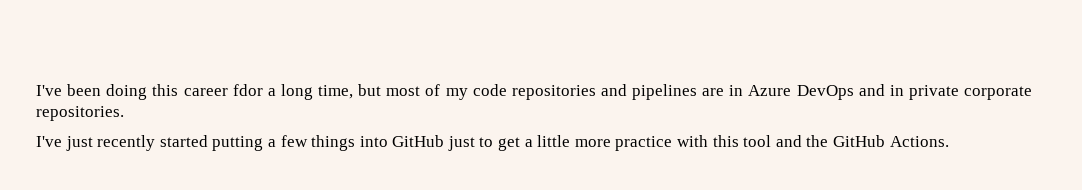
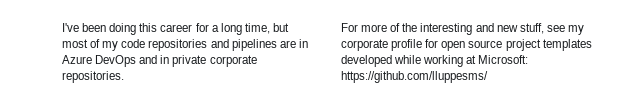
[232,84,263,96] fdor -> [195,23,209,32] for
[36,135,949,151] I've just recently started putting a few things into GitHub just to get a little more practice with this tool and the GitHub Actions. -> [341,23,584,35] [341,39,592,51] [341,55,529,67] [341,71,488,83] For more of the interesting and new stuff, see my corporate profile for open source project templates developed while working at Microsoft: https://github.com/lluppesms/

